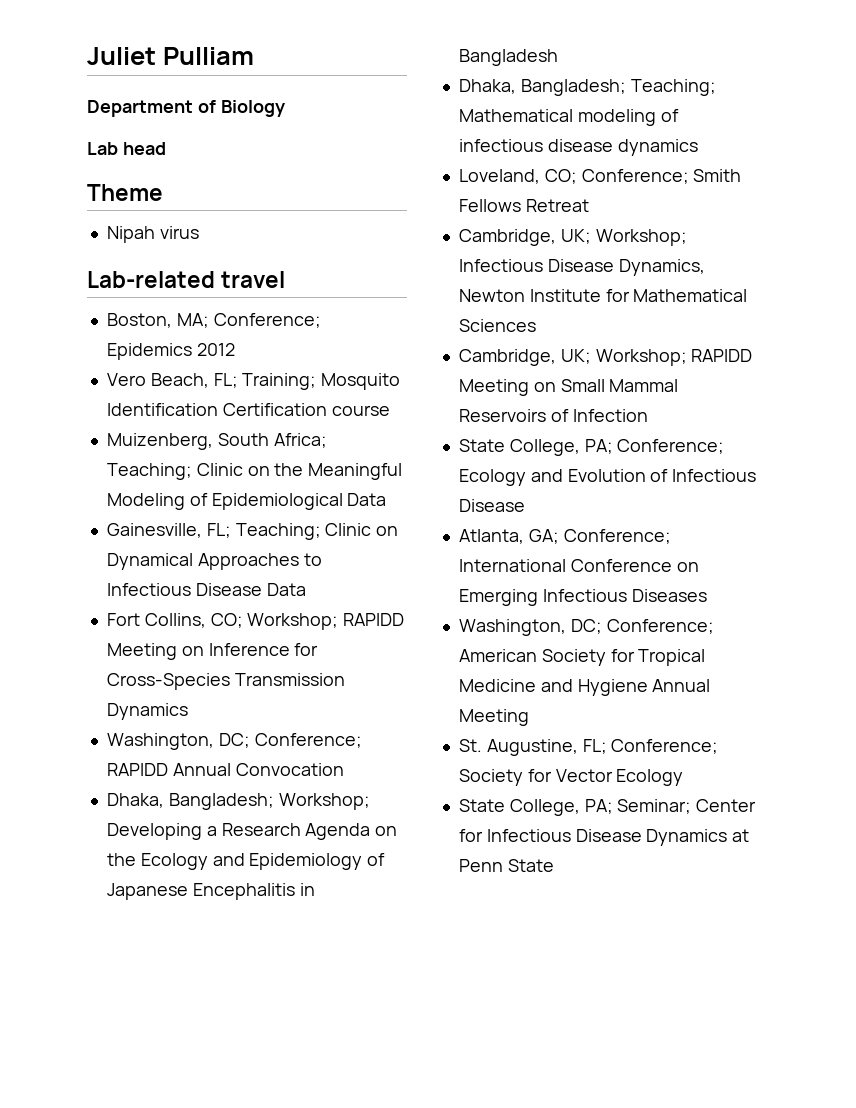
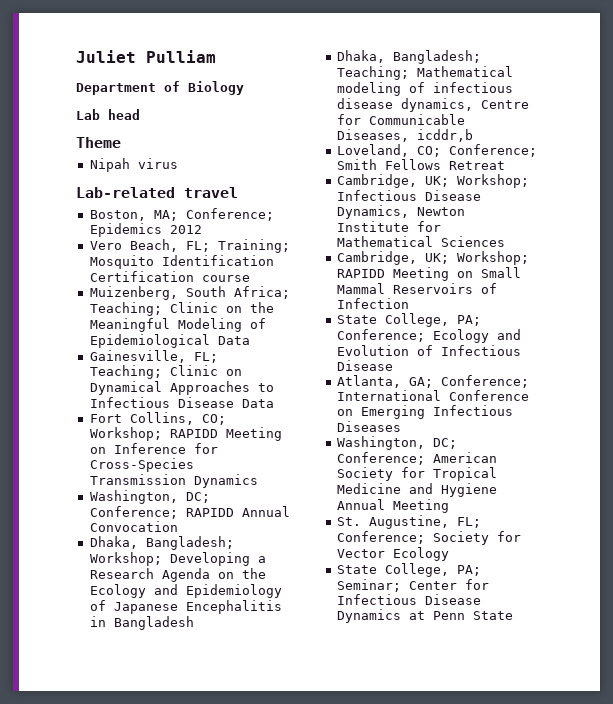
[617,139,698,156] dynamics -> [400,98,529,112] [336,114,465,125] [336,129,473,142] dynamics, Centre for Communicable Diseases, icddr,b

